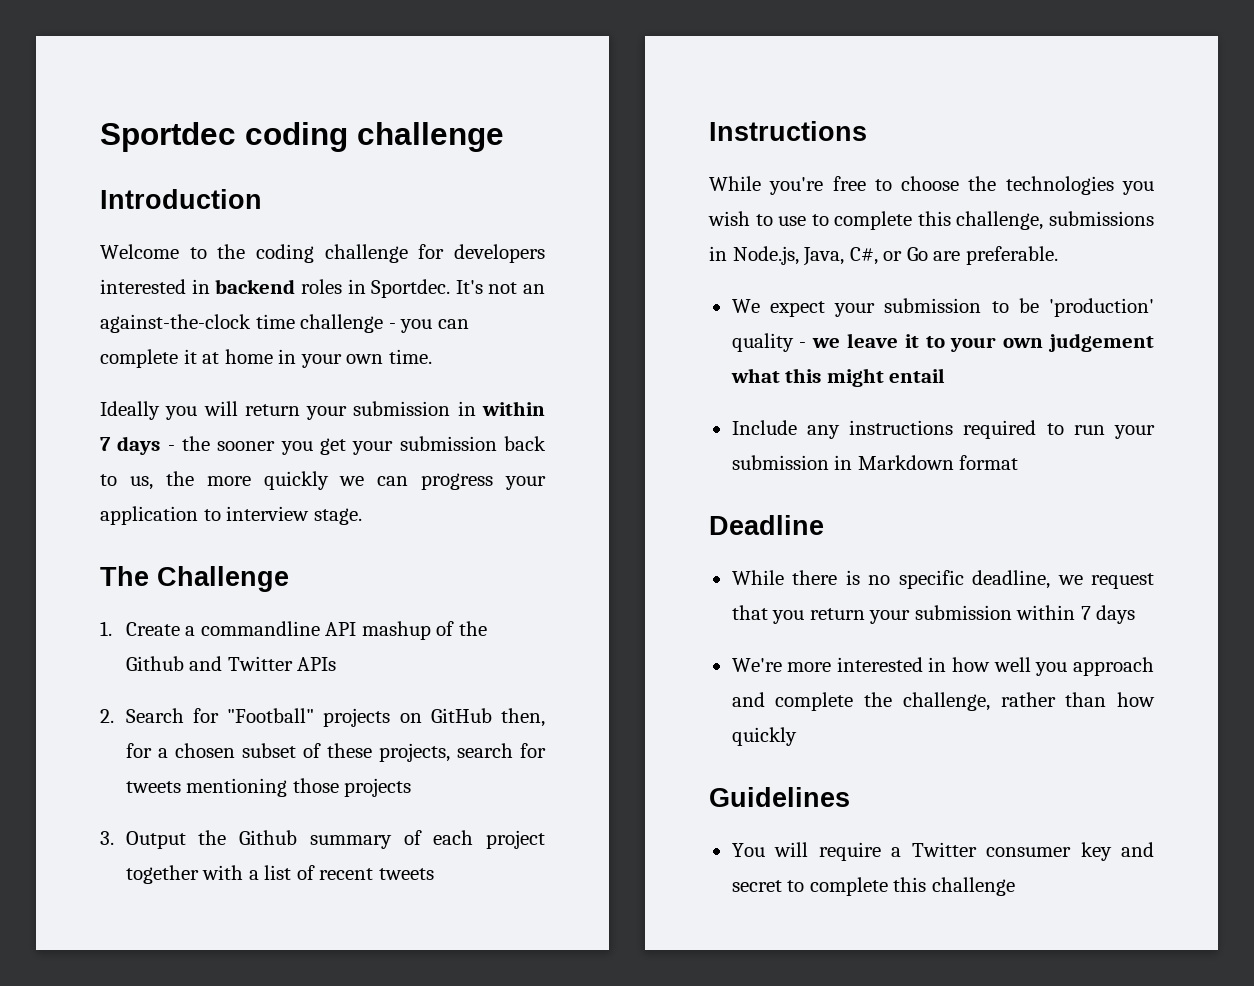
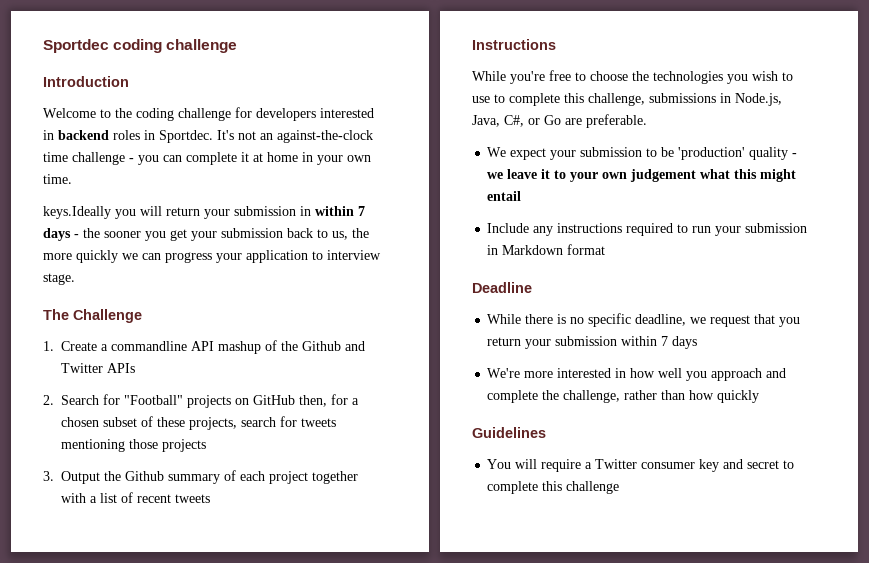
[100,401,160,420] Ideally -> [43,206,111,219] keys.Ideally

